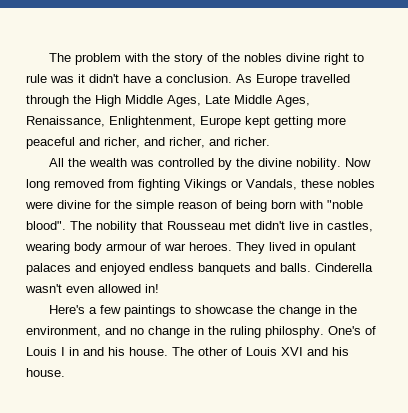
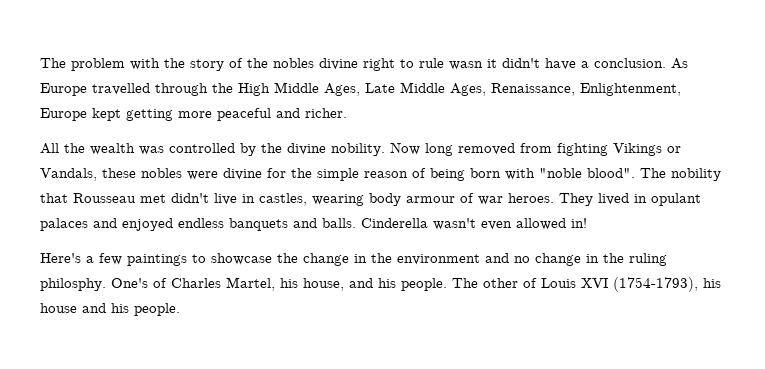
[50,76,74,83] was -> [449,61,483,70] wasn
[104,137,230,148] richer, and richer, and -> (300, 113) none
[26,326,101,337] environment, -> [397,254,480,265] environment
[26,347,168,356] Louis I in and his house. -> [171,277,447,291] Charles Martel, his house, and his people.
[307,347,349,356] [26,368,65,377] and his house. -> [613,277,721,292] [40,303,180,316] (1754-1793), his house and his people.

